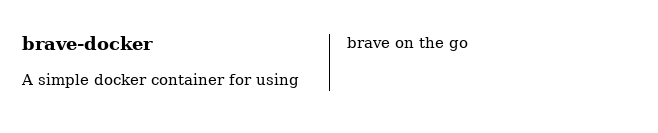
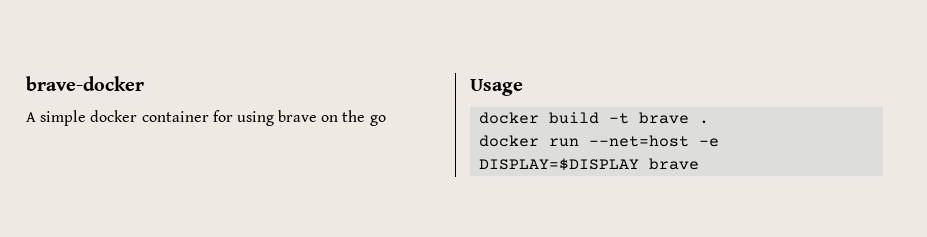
(468, 45) none -> [470,79,523,96] [479,112,710,124] [479,135,720,147] [479,158,700,171] // Usage // docker build -t brave . // docker run --net=host -e DISPLAY=$DISPLAY brave

